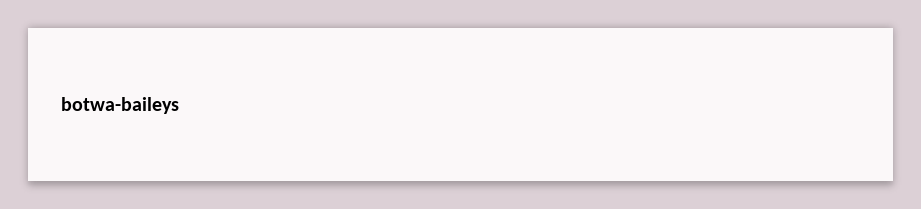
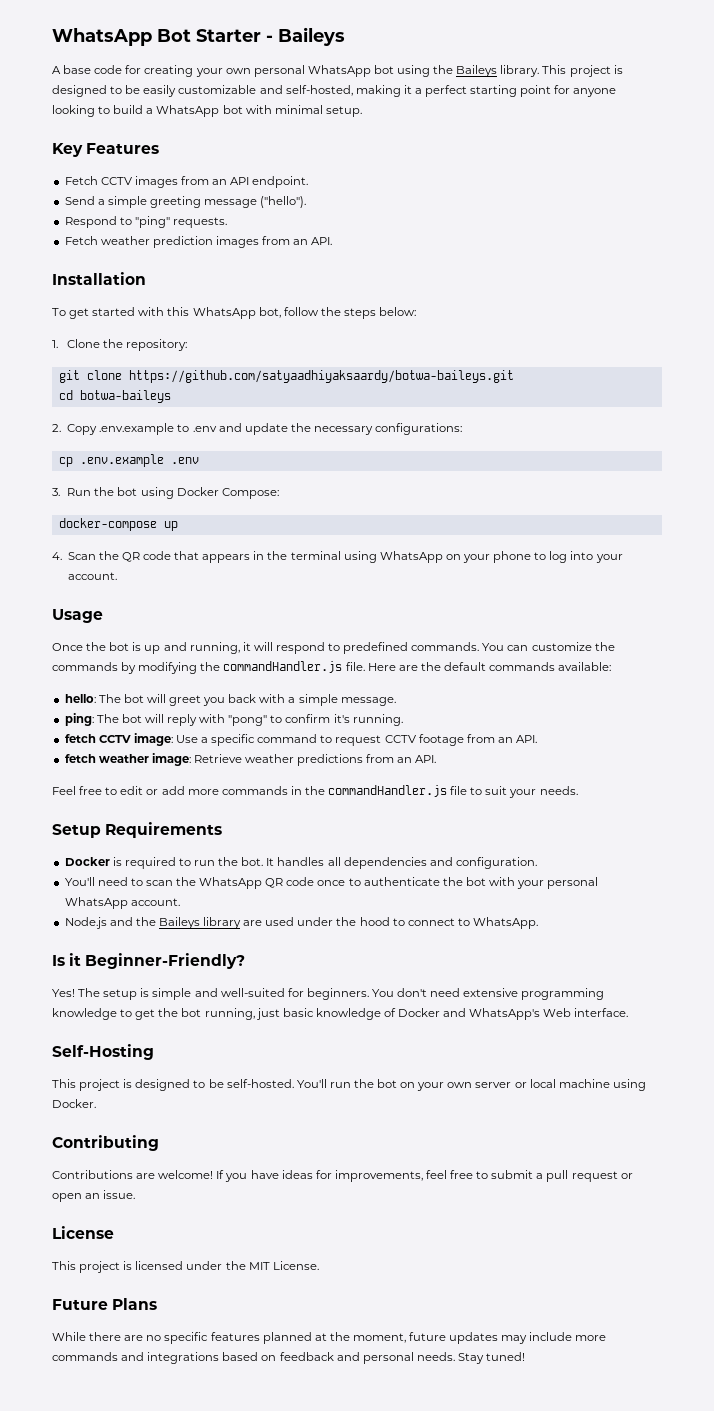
[61,97,179,114] botwa-baileys -> [52,27,345,46] [52,65,623,77] [52,85,617,97] [52,105,362,117] [52,143,160,157] [64,176,309,188] [64,196,307,208] [64,216,227,228] [64,236,333,248] [52,272,146,285] [52,307,417,319] [52,339,188,351] [58,370,514,383] [58,390,171,403] [52,423,463,435] [58,454,199,467] [52,487,279,499] [58,518,178,531] [52,551,623,563] [67,572,117,580] [52,609,103,623] [52,642,615,654] [52,661,612,674] [64,694,396,706] [64,713,403,726] [64,733,538,746] [64,753,437,766] [52,785,578,798] [52,822,223,838] [64,857,537,869] [64,877,599,889] [64,897,180,909] [64,917,539,929] [52,953,246,969] [52,988,605,1000] [52,1008,629,1020] [52,1044,154,1060] [52,1079,646,1091] [52,1099,96,1108] [52,1135,159,1151] [52,1170,633,1182] [52,1190,136,1202] [52,1226,114,1239] [52,1261,319,1273] [52,1298,158,1310] [52,1332,607,1344] [52,1352,526,1364] WhatsApp Bot Starter - Baileys // A base code for creating your own personal WhatsApp bot using the Baileys library. This project is designed to be easily customizable and self-hosted, making it a perfect starting point for anyone looking to build a WhatsApp bot with minimal setup. // Key Features // Fetch CCTV images from an API endpoint. // Send a simple greeting message ("hello"). // Respond to "ping" requests. // Fetch weather prediction images from an API. // Installation // To get started with this WhatsApp bot, follow the steps below: // 1. Clone the repository: // git clone https://github.com/satyaadhiyaksaardy/botwa-baileys.git // cd botwa-baileys // 2. Copy .env.example to .env and update the necessary configurations: // cp .env.example .env // 3. Run the bot using Docker Compose: // docker-compose up // 4. Scan the QR code that appears in the terminal using WhatsApp on your phone to log into your account. // Usage // Once the bot is up and running, it will respond to predefined commands. You can customize the commands by modifying the commandHandler.js file. Here are the default commands available: // hello: The bot will greet you back with a simple message. // ping: The bot will reply with "pong" to confirm it's running. // fetch CCTV image: Use a specific command to request CCTV footage from an API. // fetch weather image: Retrieve weather predictions from an API. // Feel free to edit or add more commands in the commandHandler.js file to suit your needs. // Setup Requirements // Docker is required to run the bot. It handles all dependencies and configuration. // You'll need to scan the WhatsApp QR code once to authenticate the bot with your personal WhatsApp account. // Node.js and the Baileys library are used under the hood to connect to WhatsApp. // Is it Beginner-Friendly? // Yes! The setup is simple and well-suited for beginners. You don't need extensive programming knowledge to get the bot running, just basic knowledge of Docker and WhatsApp's Web interface. // Self-Hosting // This project is designed to be self-hosted. You'll run the bot on your own server or local machine using Docker. // Contributing // Contributions are welcome! If you have ideas for improvements, feel free to submit a pull request or open an issue. // License // This project is licensed under the MIT License. // Future Plans // While there are no specific features planned at the moment, future updates may include more commands and integrations based on feedback and personal needs. Stay tuned!

